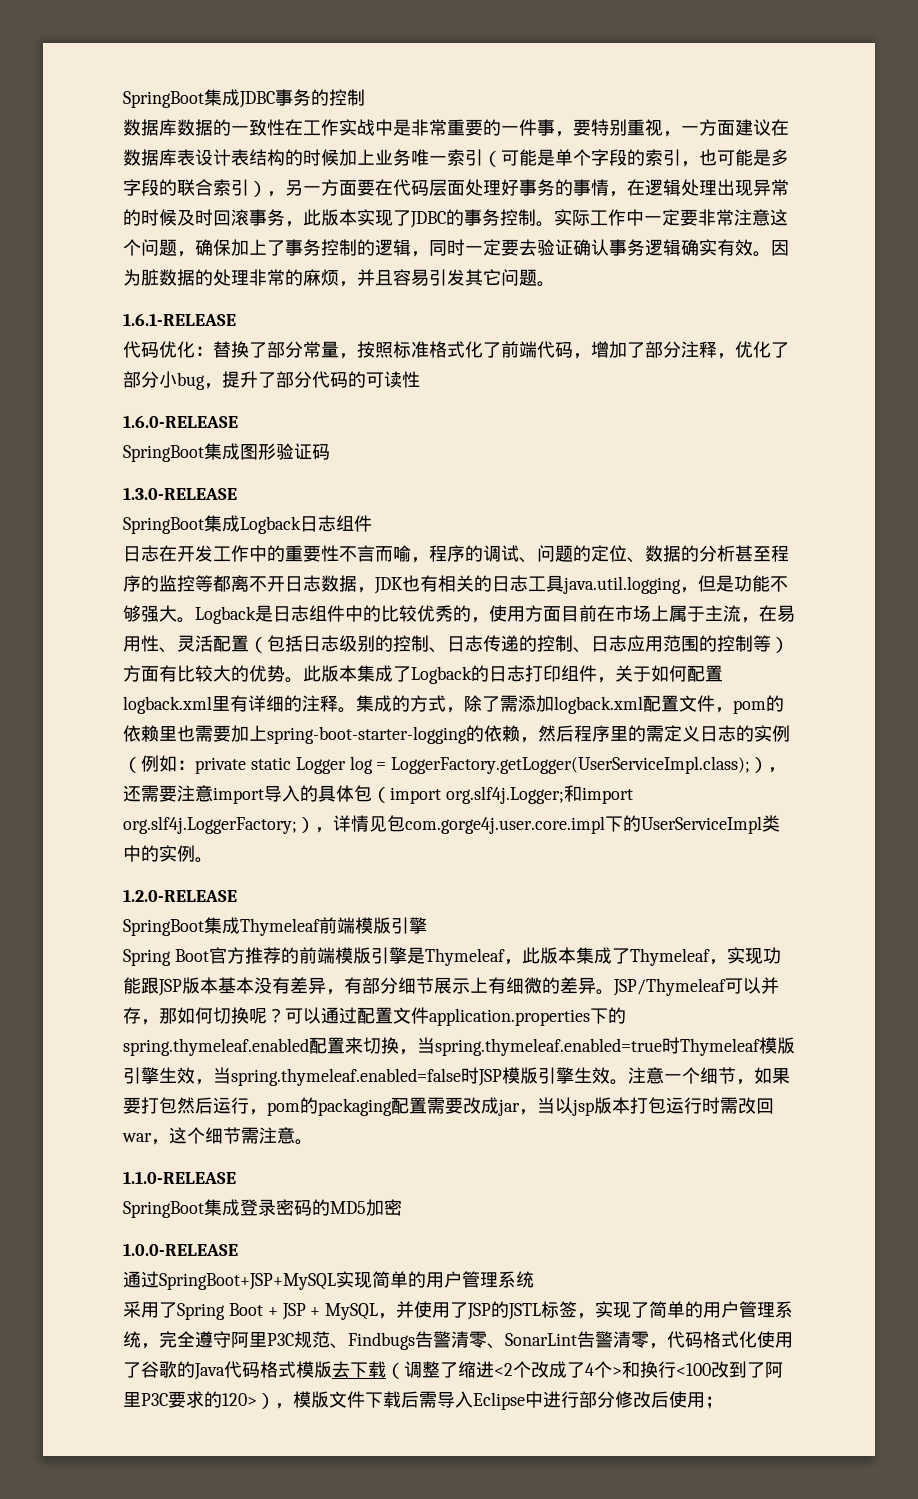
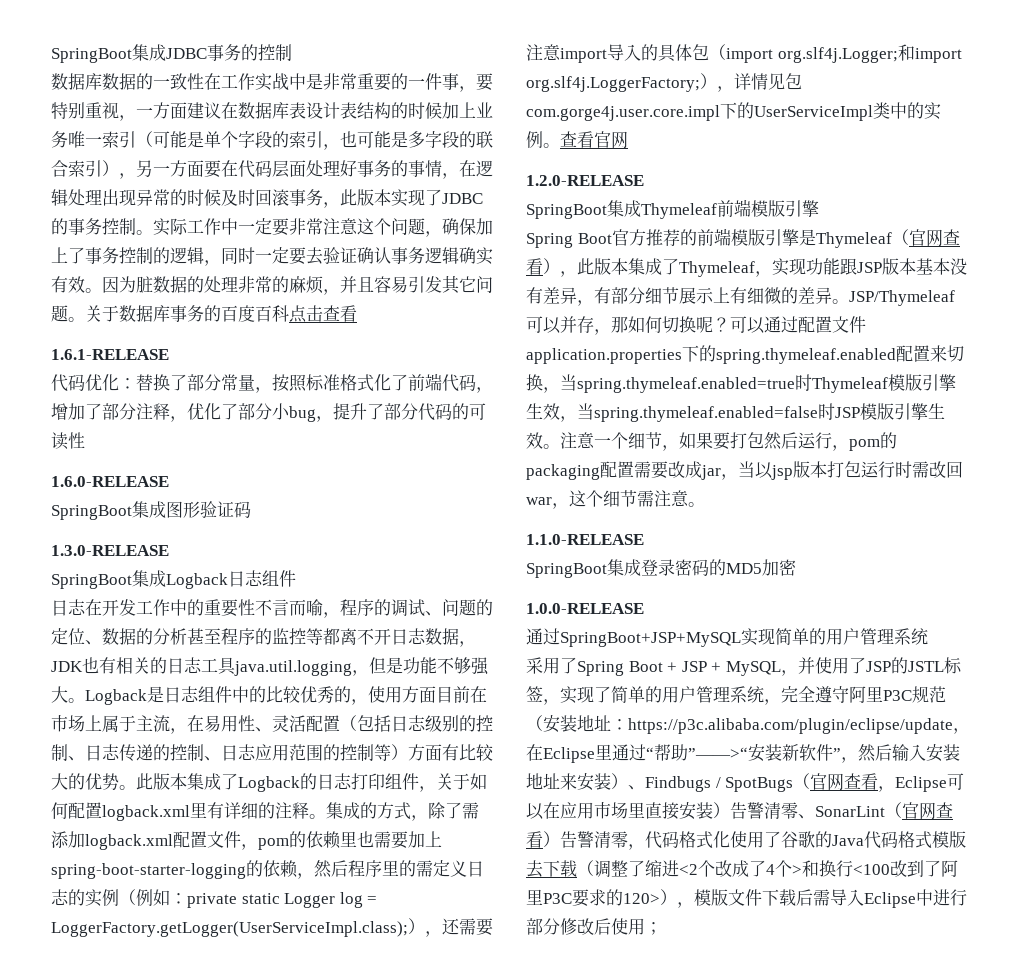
(555, 284) none -> [85,305,357,323] 关于数据库事务的百度百科点击查看
(213, 860) none -> [560,131,628,149] 查看官网
(505, 957) none -> [891,229,960,247] [526,258,560,275] （官网查看）
[330,1332,415,1350] 、Findbugs -> [526,715,970,734] [526,744,960,763] [526,773,965,792] [526,802,730,820] （安装地址：https://p3c.alibaba.com/plugin/eclipse/update，在Eclipse里通过“帮助”——>“安装新软件”，然后输入安装地址来安装）、Findbugs / SpotBugs（官网查看，Eclipse可以在应用市场里直接安装）
(577, 1339) none -> [885,802,953,820] [526,831,560,848] （官网查看）

